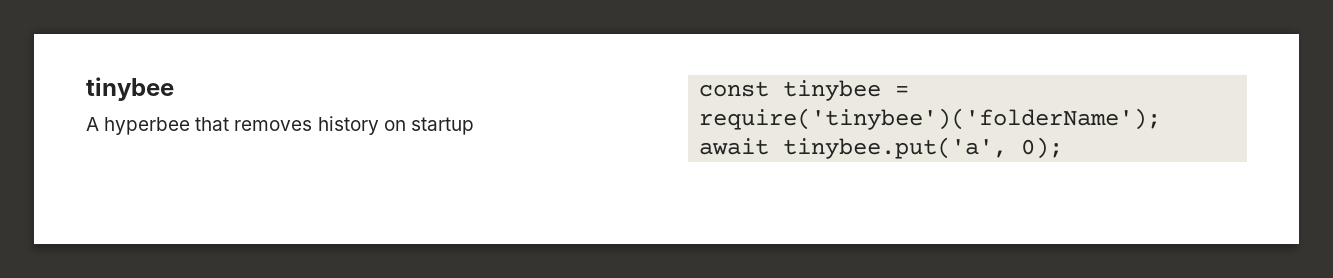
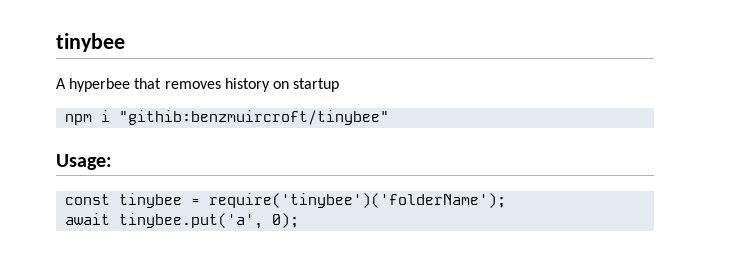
(474, 126) none -> [65,110,390,125] [56,154,112,170] // npm i "githib:benzmuircroft/tinybee" // Usage:

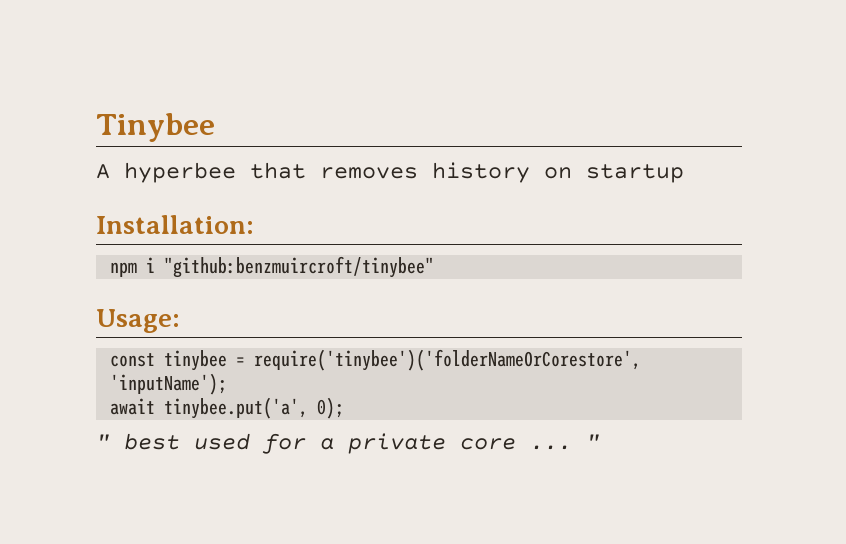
[56,33,125,52] tinybee -> [96,113,215,142] Tinybee
(340, 85) none -> [96,215,254,234] // Installation:
[119,110,390,125] "githib:benzmuircroft/tinybee" -> [164,256,435,278] "github:benzmuircroft/tinybee"
[209,193,507,208] require('tinybee')('folderName'); -> [254,349,642,371] [110,373,228,395] require('tinybee')('folderNameOrCorestore', 'inputName');
(300, 220) none -> [96,433,600,454] // " best used for a private core ... "

